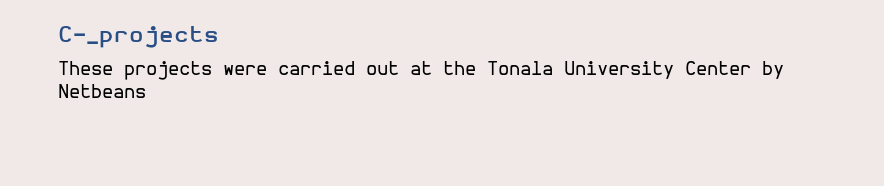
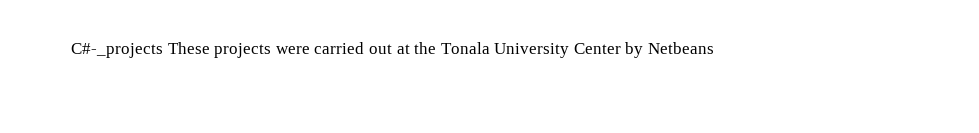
[58,26,219,48] C-_projects // -> [71,43,163,58] C#-_projects

